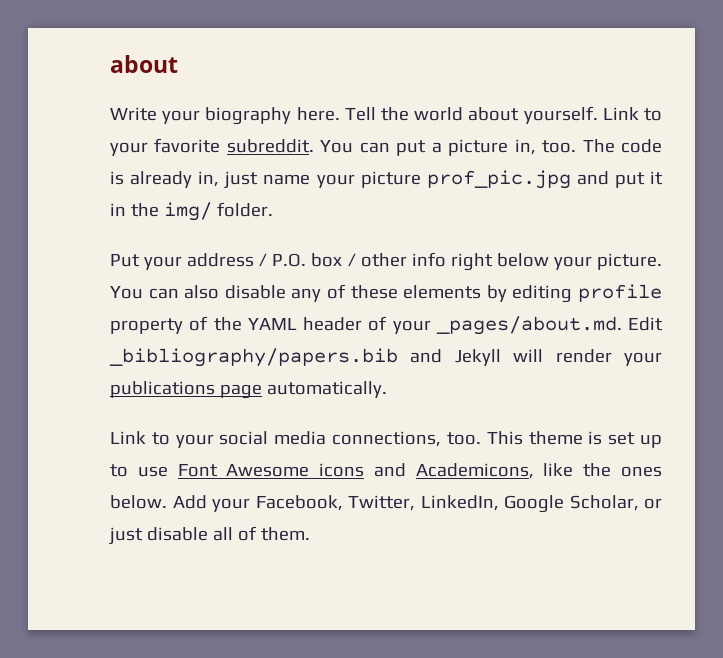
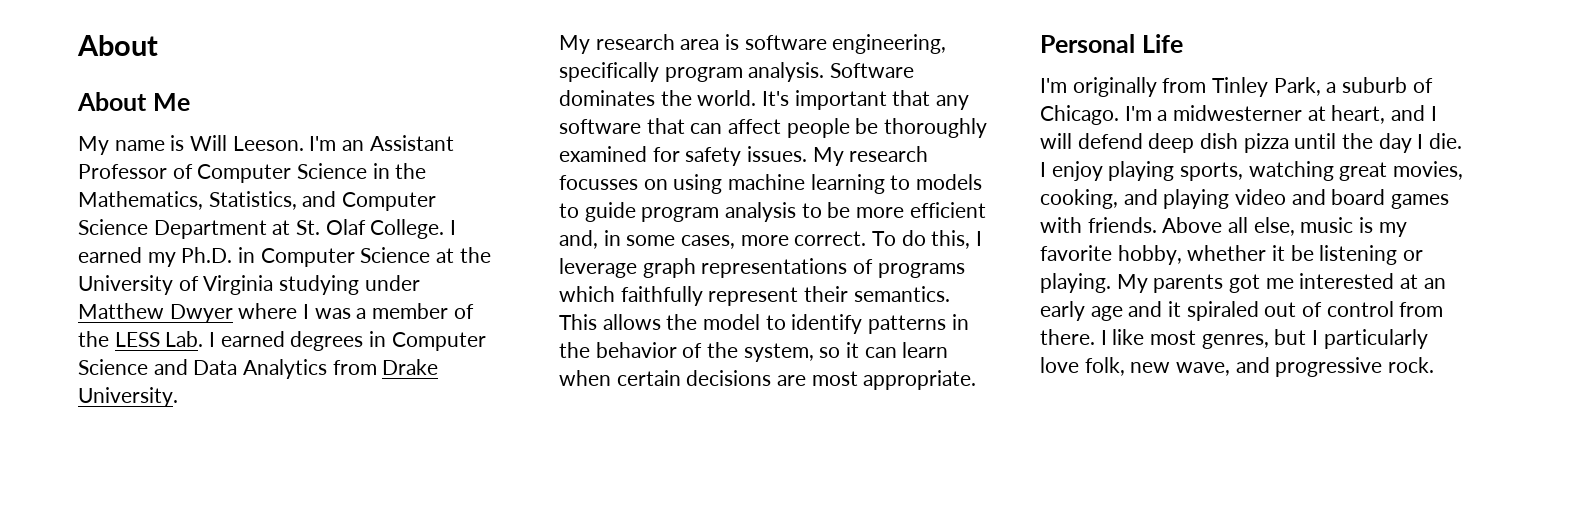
[110,55,178,73] [110,106,662,125] [110,138,662,156] [110,170,664,189] [110,202,273,221] [110,252,662,271] [110,284,662,303] [110,316,663,335] [109,348,662,367] [110,381,387,399] [110,431,663,448] [110,463,662,479] [110,495,662,513] [109,526,310,545] about // Write your biography here. Tell the world about yourself. Link to your favorite subreddit. You can put a picture in, too. The code is already in, just name your picture prof_pic.jpg and put it in the img/ folder. // Put your address / P.O. box / other info right below your picture. You can also disable any of these elements by editing profile property of the YAML header of your _pages/about.md. Edit _bibliography/papers.bib and Jekyll will render your publications page automatically. // Link to your social media connections, too. This theme is set up to use Font Awesome icons and Academicons, like the ones below. Add your Facebook, Twitter, LinkedIn, Google Scholar, or just disable all of them. -> [77,35,158,56] [77,92,190,111] [78,135,454,155] [78,163,427,183] [78,191,437,211] [78,219,457,239] [78,247,491,267] [78,275,420,295] [78,303,474,323] [78,331,486,351] [78,359,439,379] [78,387,178,407] [559,34,947,54] [559,62,915,82] [559,90,970,110] [559,118,988,138] [559,146,929,166] [559,174,983,194] [559,202,986,222] [559,230,983,249] [559,258,965,278] [559,286,950,306] [559,314,969,334] [559,342,949,362] [559,370,977,390] [1040,34,1183,53] [1040,77,1433,97] [1040,105,1437,125] [1040,133,1463,153] [1040,161,1464,181] [1040,189,1450,209] [1040,217,1407,237] [1040,245,1424,265] [1040,273,1446,293] [1040,301,1444,321] [1040,329,1428,349] [1040,357,1435,377] About // About Me // My name is Will Leeson. I'm an Assistant Professor of Computer Science in the Mathematics, Statistics, and Computer Science Department at St. Olaf College. I earned my Ph.D. in Computer Science at the University of Virginia studying under Matthew Dwyer where I was a member of the LESS Lab. I earned degrees in Computer Science and Data Analytics from Drake University. // My research area is software engineering, specifically program analysis. Software dominates the world. It's important that any software that can affect people be thoroughly examined for safety issues. My research focusses on using machine learning to models to guide program analysis to be more efficient and, in some cases, more correct. To do this, I leverage graph representations of programs which faithfully represent their semantics. This allows the model to identify patterns in the behavior of the system, so it can learn when certain decisions are most appropriate. // Personal Life // I'm originally from Tinley Park, a suburb of Chicago. I'm a midwesterner at heart, and I will defend deep dish pizza until the day I die. I enjoy playing sports, watching great movies, cooking, and playing video and board games with friends. Above all else, music is my favorite hobby, whether it be listening or playing. My parents got me interested at an early age and it spiraled out of control from there. I like most genres, but I particularly love folk, new wave, and progressive rock.

